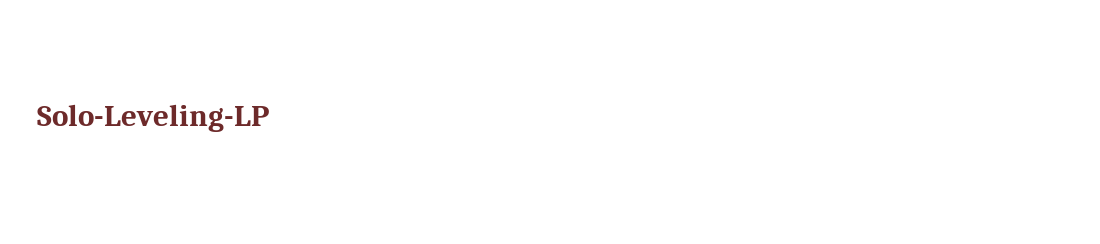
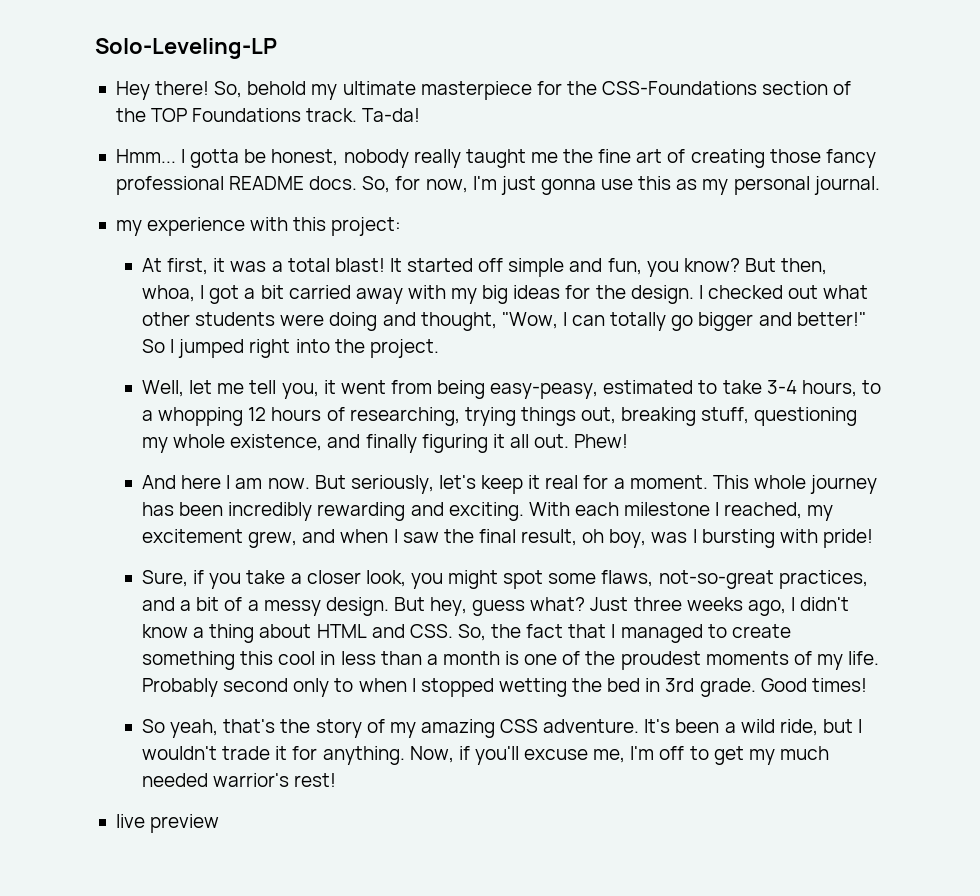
(269, 118) none -> [115,81,852,100] [115,108,421,122] [115,149,876,168] [115,176,880,195] [115,217,402,236] [141,258,828,277] [141,285,869,304] [141,312,866,331] [141,339,439,358] [141,380,881,399] [141,407,858,426] [141,434,629,453] [141,475,878,494] [141,502,834,521] [141,529,873,548] [141,570,868,589] [141,597,850,616] [141,624,791,643] [141,651,880,670] [141,678,867,697] [141,719,863,738] [141,746,829,765] [141,773,337,787] [115,814,220,833] // Hey there! So, behold my ultimate masterpiece for the CSS-Foundations section of the TOP Foundations track. Ta-da! // Hmm... I gotta be honest, nobody really taught me the fine art of creating those fancy professional README docs. So, for now, I'm just gonna use this as my personal journal. // my experience with this project: // At first, it was a total blast! It started off simple and fun, you know? But then, whoa, I got a bit carried away with my big ideas for the design. I checked out what other students were doing and thought, "Wow, I can totally go bigger and better!" So I jumped right into the project. // Well, let me tell you, it went from being easy-peasy, estimated to take 3-4 hours, to a whopping 12 hours of researching, trying things out, breaking stuff, questioning my whole existence, and finally figuring it all out. Phew! // And here I am now. But seriously, let's keep it real for a moment. This whole journey has been incredibly rewarding and exciting. With each milestone I reached, my excitement grew, and when I saw the final result, oh boy, was I bursting with pride! // Sure, if you take a closer look, you might spot some flaws, not-so-great practices, and a bit of a messy design. But hey, guess what? Just three weeks ago, I didn't know a thing about HTML and CSS. So, the fact that I managed to create something this cool in less than a month is one of the proudest moments of my life. Probably second only to when I stopped wetting the bed in 3rd grade. Good times! // So yeah, that's the story of my amazing CSS adventure. It's been a wild ride, but I wouldn't trade it for anything. Now, if you'll excuse me, I'm off to get my much needed warrior's rest! // live preview

